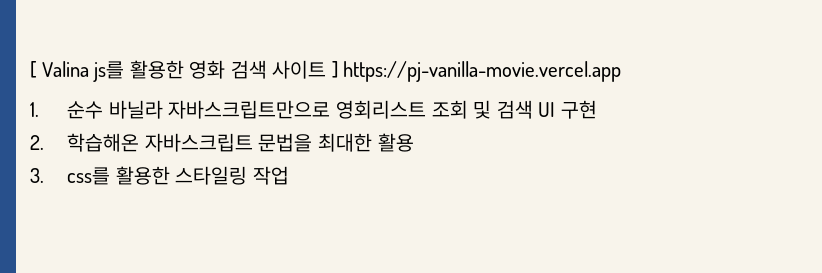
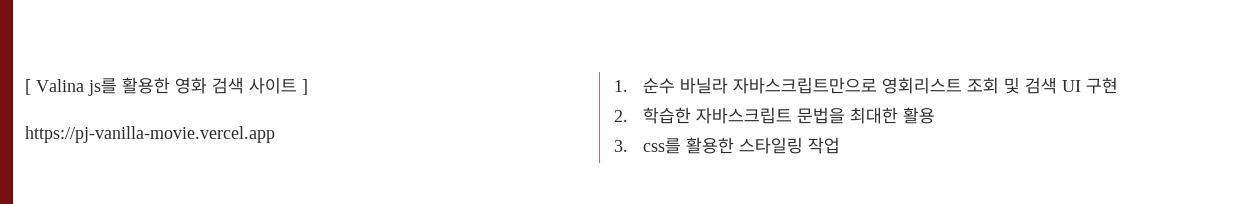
(338, 69) none -> (308, 87) //
[67,133,140,152] 학습해온 -> [642,107,691,124] 학습한

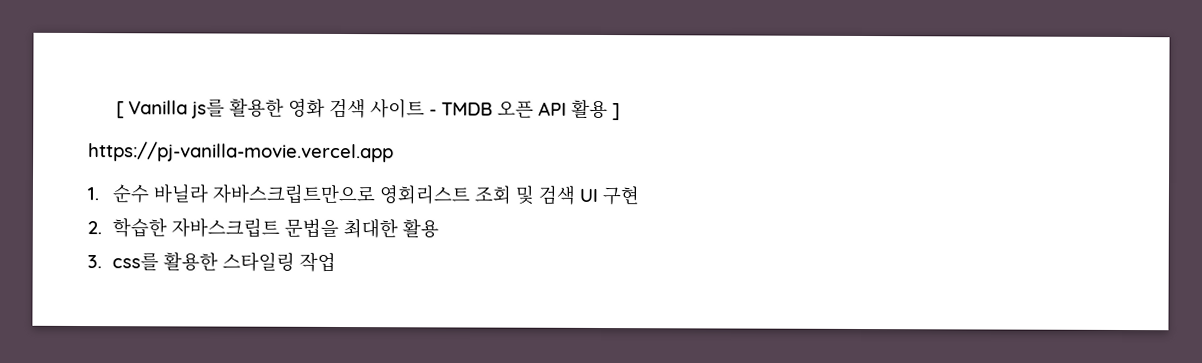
[36,79,84,92] Valina -> [127,100,188,115] Vanilla
(297, 85) none -> [428,99,608,119] - TMDB 오픈 API 활용

